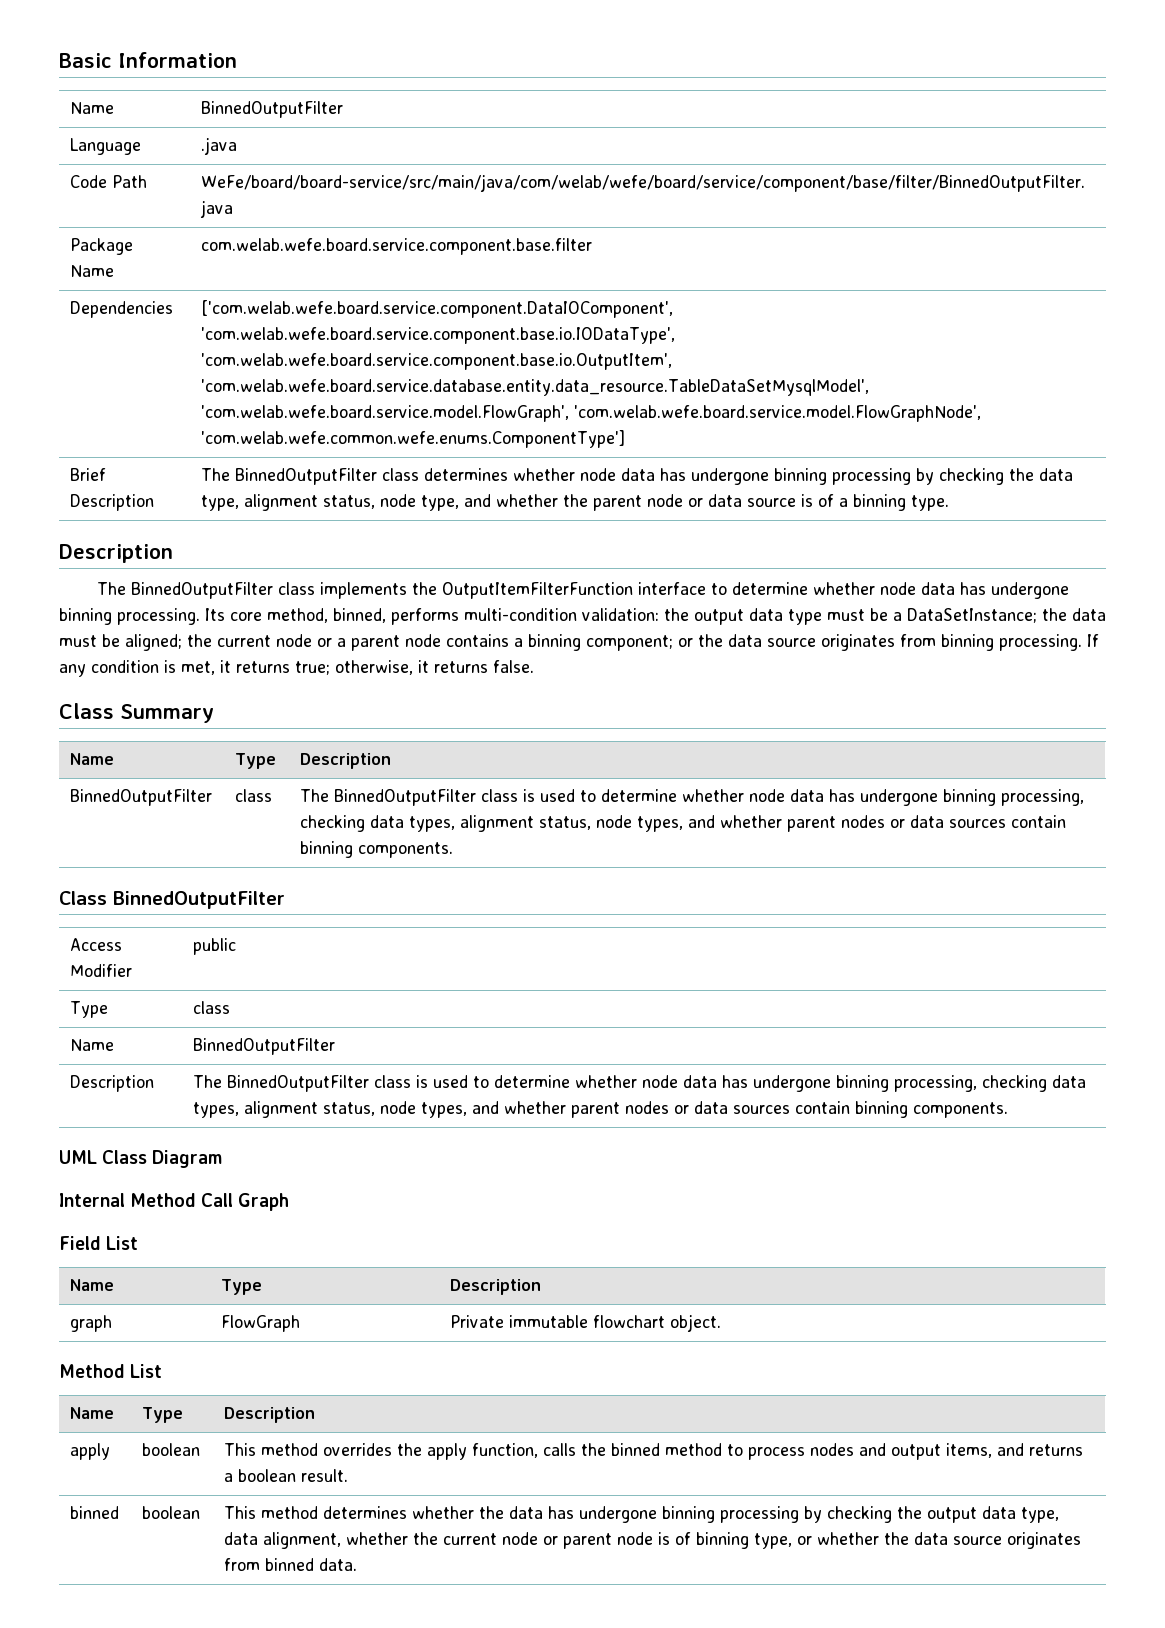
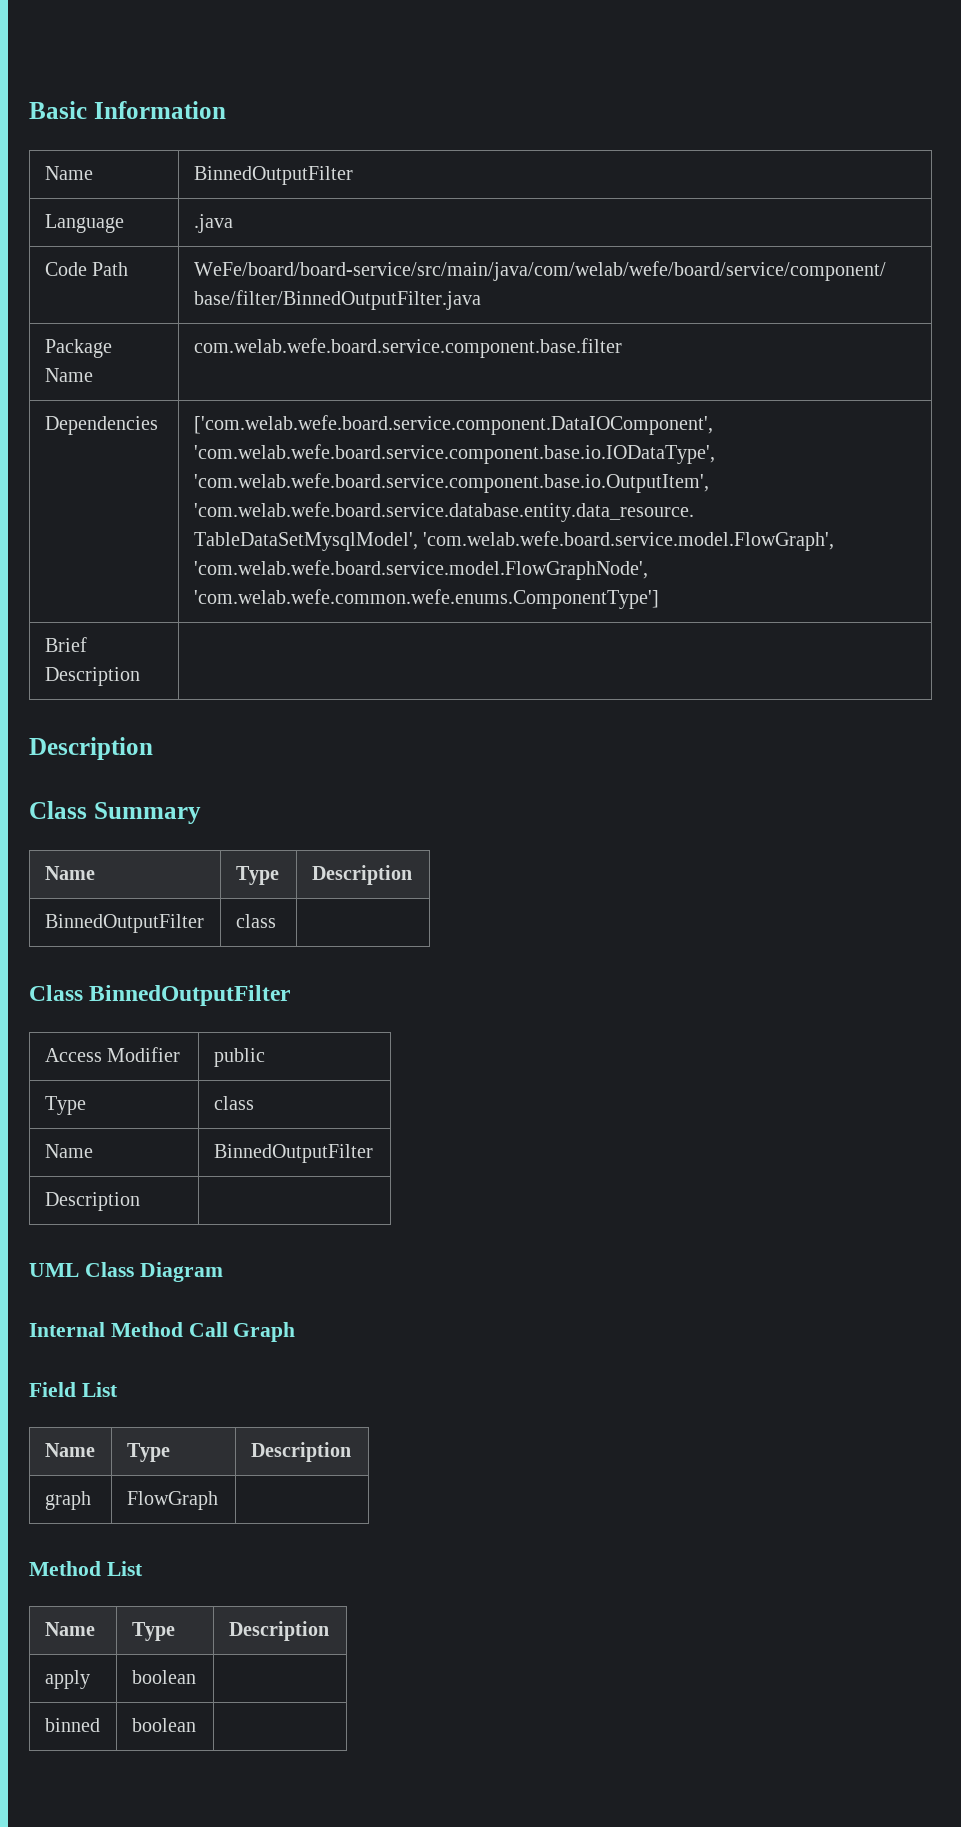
[201,468,1074,485] [201,494,950,511] [59,544,173,563] [97,582,1070,599] [59,608,1106,625] [59,634,1099,651] [59,660,534,677] The BinnedOutputFilter class determines whether node data has undergone binning processing by checking the data type, alignment status, node type, and whether the parent node or data source is of a binning type. // Description // The BinnedOutputFilter class implements the OutputItemFilterFunction interface to determine whether node data has undergone binning processing. Its core method, binned, performs multi-condition validation: the output data type must be a DataSetInstance; the data must be aligned; the current node or a parent node contains a binning component; or the data source originates from binning processing. If any condition is met, it returns true; otherwise, it returns false. -> [29,737,153,760] // Description
[300,789,1085,806] [300,815,1067,832] [300,841,454,858] The BinnedOutputFilter class is used to determine whether node data has undergone binning processing, checking data types, alignment status, node types, and whether parent nodes or data sources contain binning components. -> (276, 921) none
[193,1075,1087,1092] [193,1101,1009,1118] The BinnedOutputFilter class is used to determine whether node data has undergone binning processing, checking data types, alignment status, node types, and whether parent nodes or data sources contain binning components. -> (140, 1201) none
[450,1314,722,1332] Private immutable flowchart object. -> (218, 1500) none
[224,1443,1084,1460] [224,1469,349,1482] [70,1506,120,1519] [142,1506,201,1519] [224,1506,1060,1523] [224,1532,1082,1549] [224,1558,358,1571] This method overrides the apply function, calls the binned method to process nodes and output items, and returns a boolean result. // binned | boolean | This method determines whether the data has undergone binning processing by checking the output data type, data alignment, whether the current node or parent node is of binning type, or whether the data source originates from binned data. -> [44,1718,100,1732] [131,1718,196,1732] // binned | boolean |

